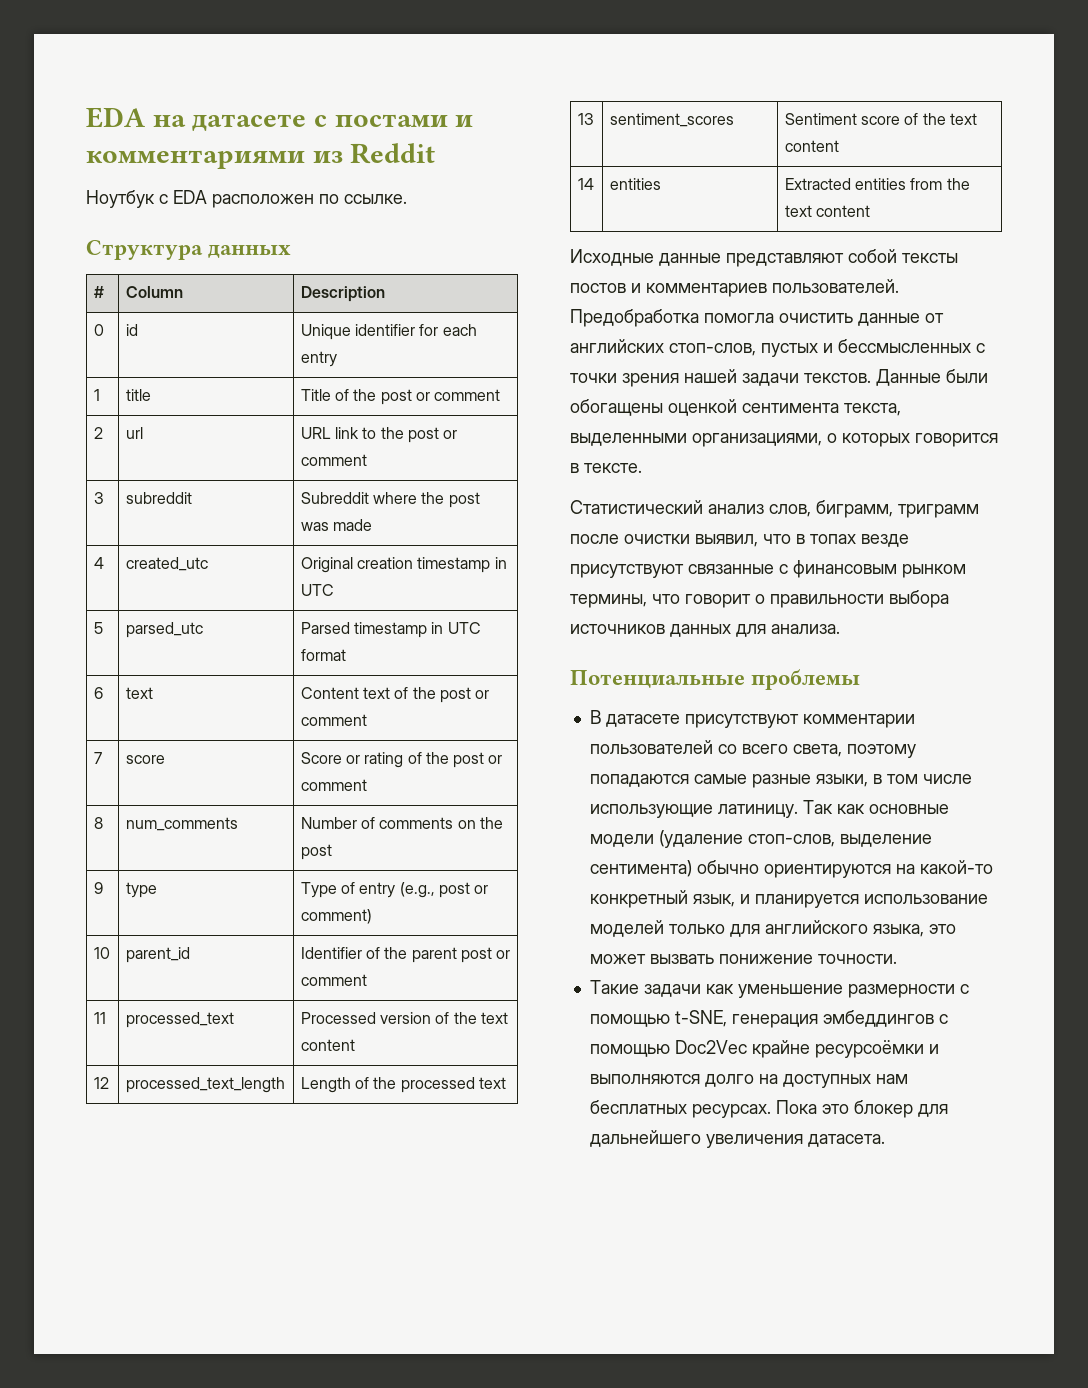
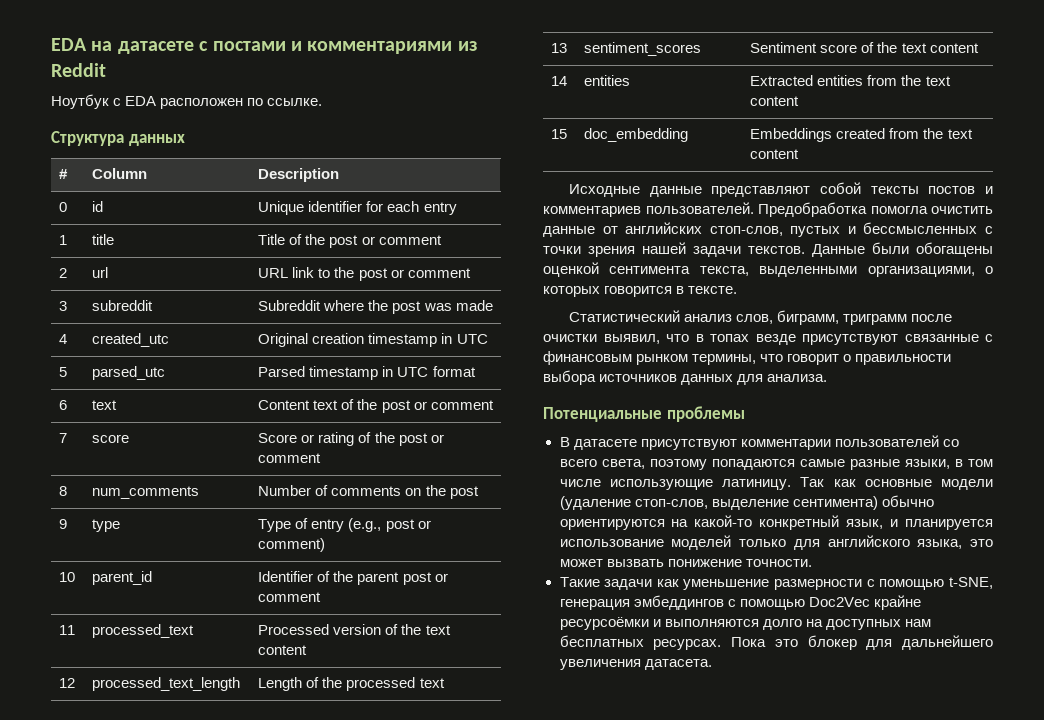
(870, 211) none -> [551,129,568,139] [584,128,689,142] [750,128,973,142] [750,149,800,159] // 15 | doc_embedding | Embeddings created from the text content

